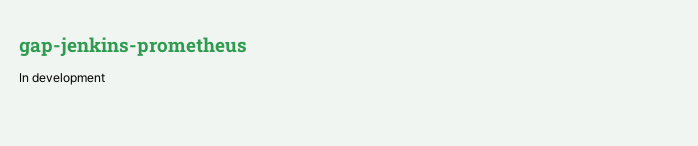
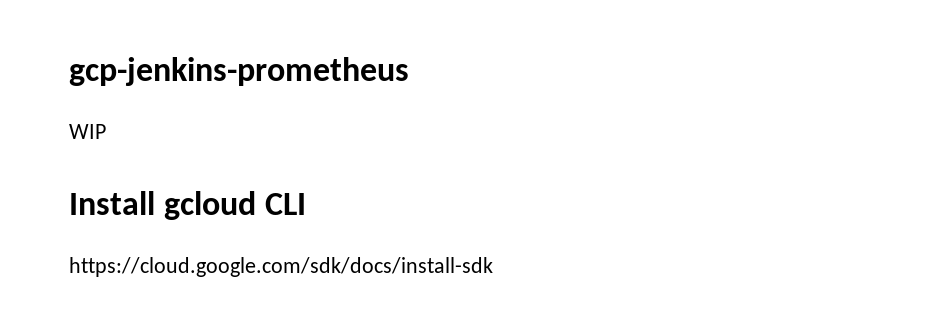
[19,37,247,57] [19,73,106,85] gap-jenkins-prometheus // In development -> [69,57,409,86] [69,124,106,139] [69,191,307,220] [69,257,493,277] gcp-jenkins-prometheus // WIP // Install gcloud CLI // https://cloud.google.com/sdk/docs/install-sdk

